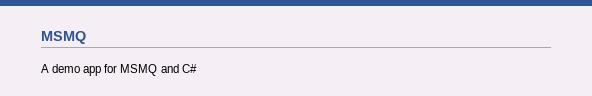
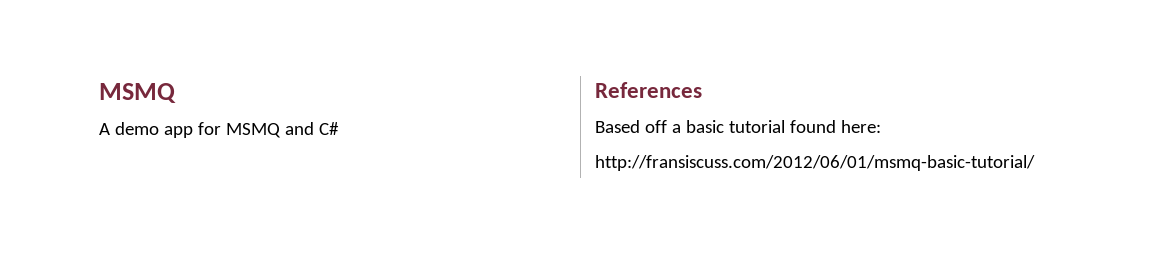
(197, 68) none -> [595,82,702,98] [595,120,881,133] [595,155,1035,171] // References // Based off a basic tutorial found here: // http://fransiscuss.com/2012/06/01/msmq-basic-tutorial/

